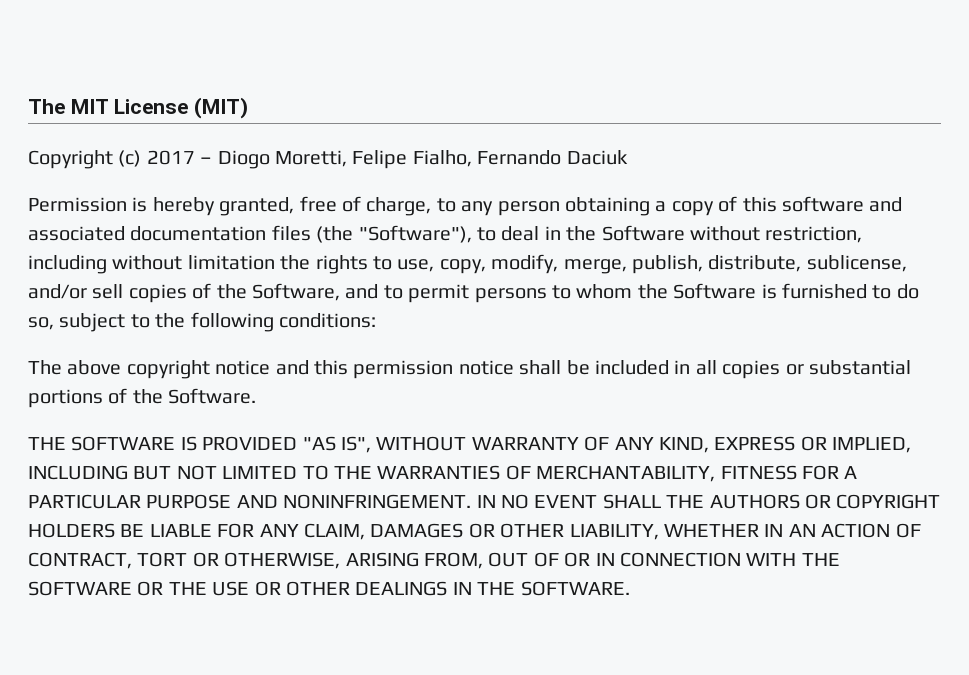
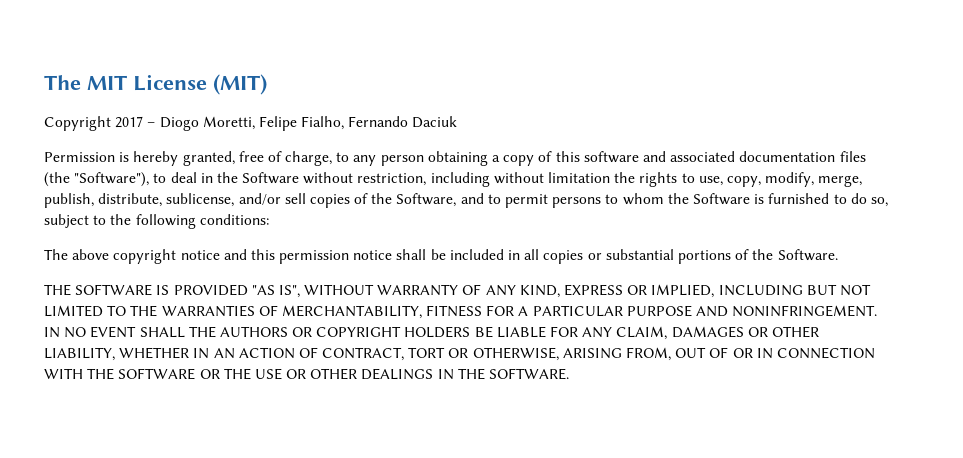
[118,150,142,167] (c) -> (111, 123) none

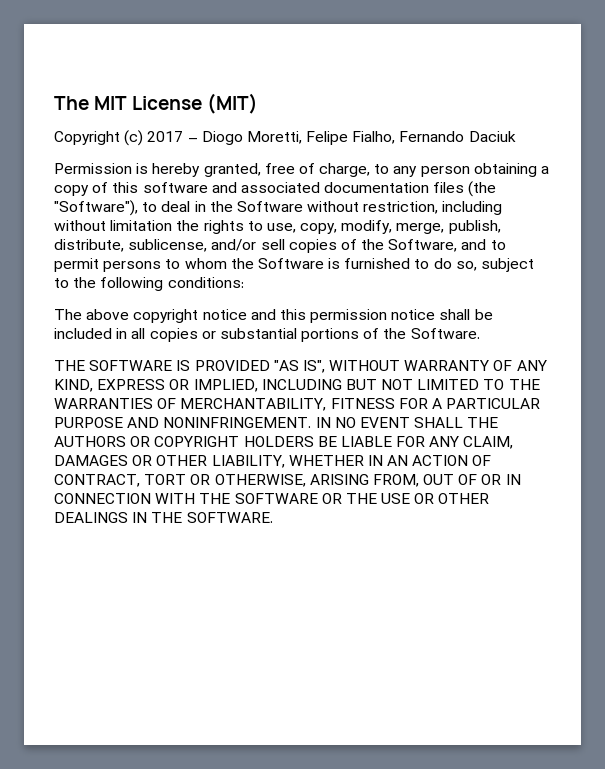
(111, 123) none -> [124,130,144,146] (c)

